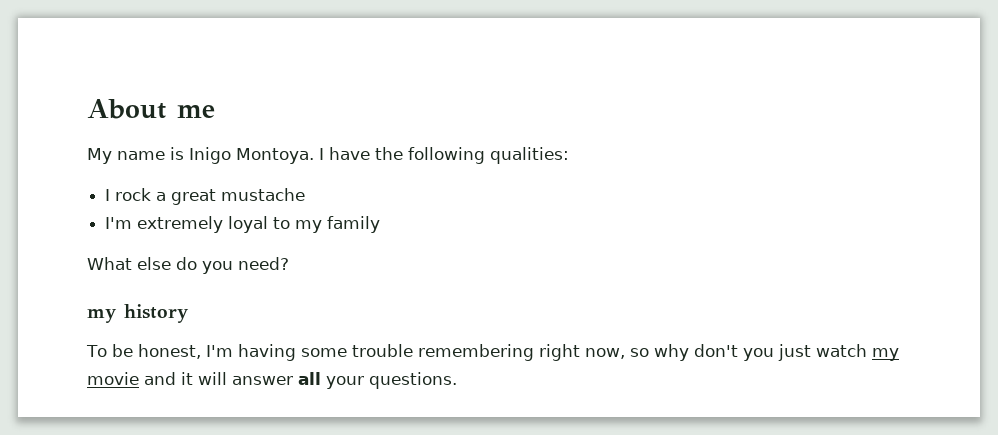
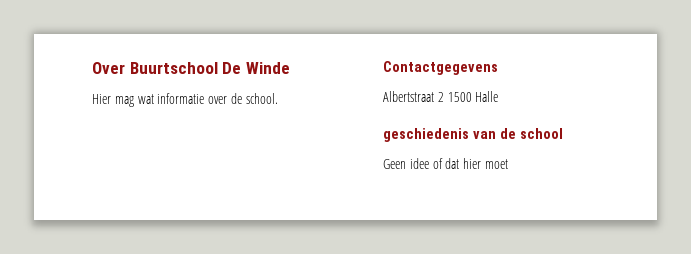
[87,99,215,119] [87,147,569,164] [105,188,306,205] [105,216,381,233] [87,257,289,274] [87,304,189,323] [86,344,899,361] [87,372,457,389] About me // My name is Inigo Montoya. I have the following qualities: // I rock a great mustache // I'm extremely loyal to my family // What else do you need? // my history // To be honest, I'm having some trouble remembering right now, so why don't you just watch my movie and it will answer all your questions. -> [92,62,290,74] [92,93,278,107] [383,61,498,75] [383,91,499,102] [383,128,563,142] [383,158,508,169] Over Buurtschool De Winde // Hier mag wat informatie over de school. // Contactgegevens // Albertstraat 2 1500 Halle // geschiedenis van de school // Geen idee of dat hier moet

